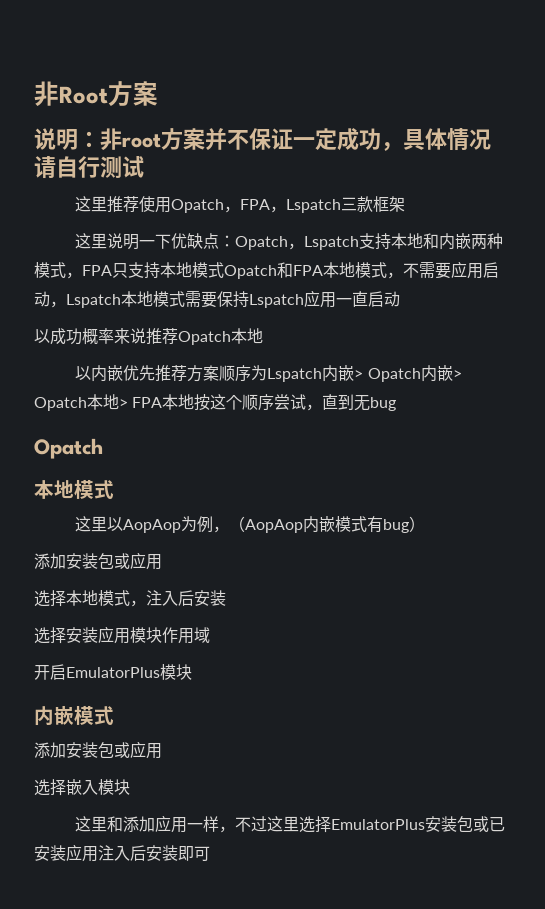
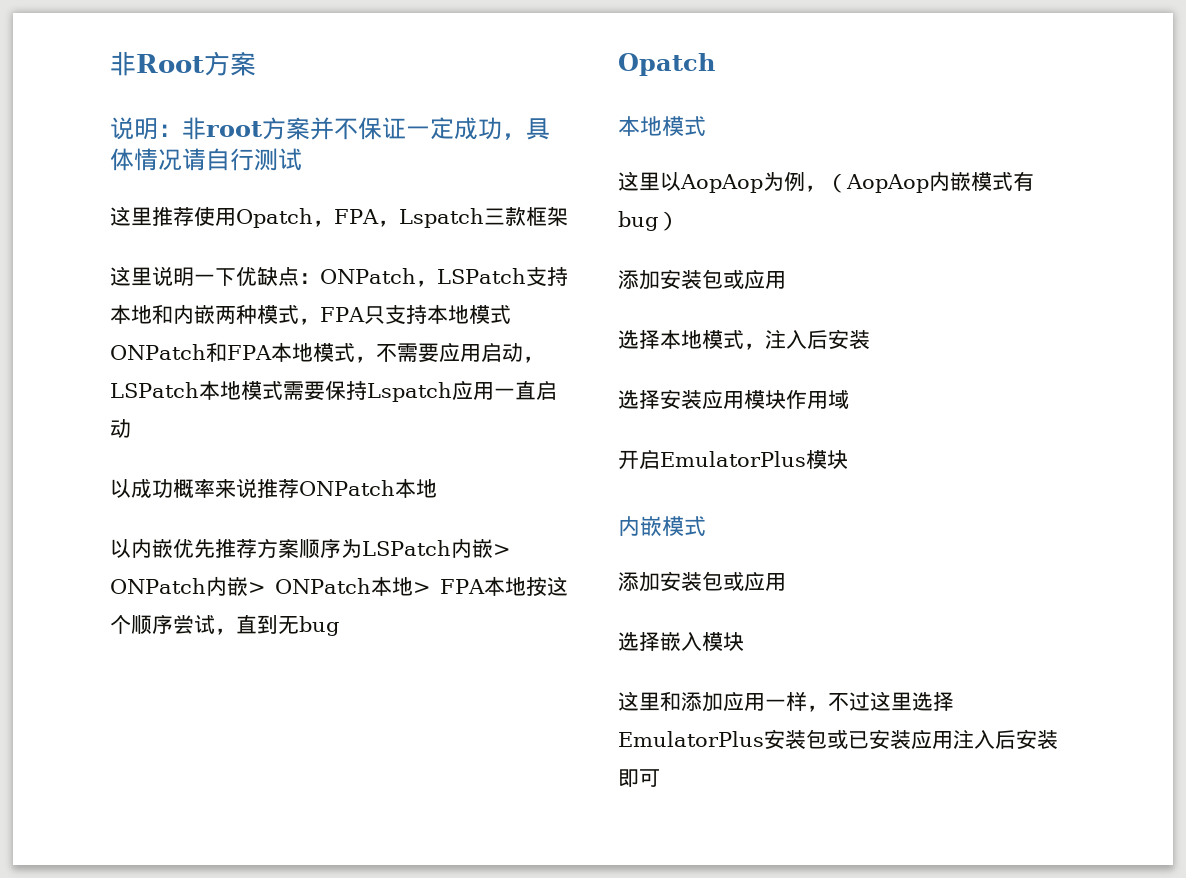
[235,236,360,250] Opatch，Lspatch -> [320,268,526,287] ONPatch，LSPatch
[224,265,277,279] Opatch -> [110,344,206,360] ONPatch
[66,294,121,308] Lspatch -> [110,382,199,398] LSPatch
[178,331,231,345] Opatch -> [299,480,395,496] ONPatch
[267,365,462,382] [34,397,87,411] Lspatch内嵌> Opatch内嵌> Opatch -> [362,538,511,558] [110,576,372,596] LSPatch内嵌> ONPatch内嵌> ONPatch

